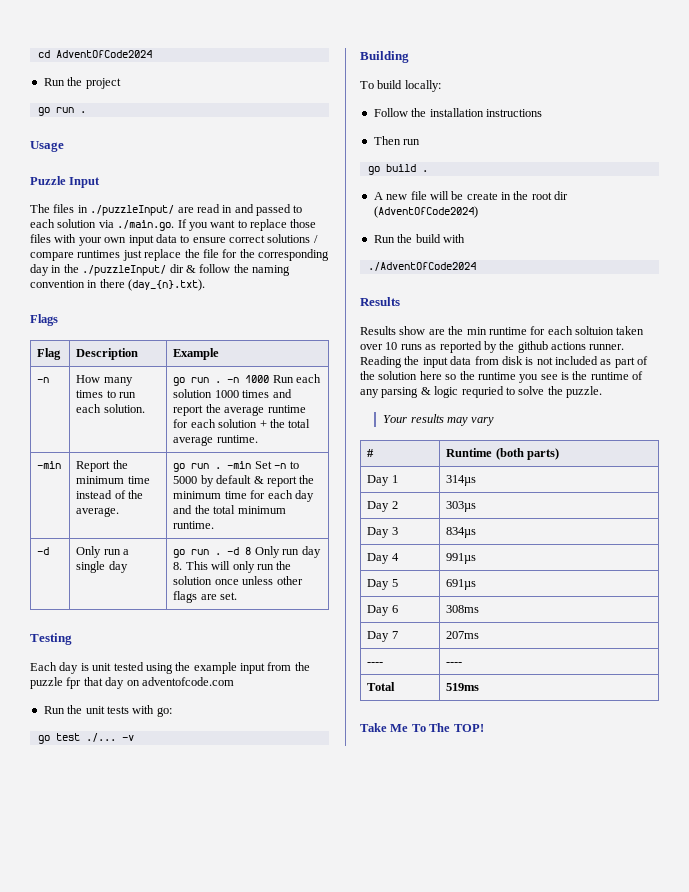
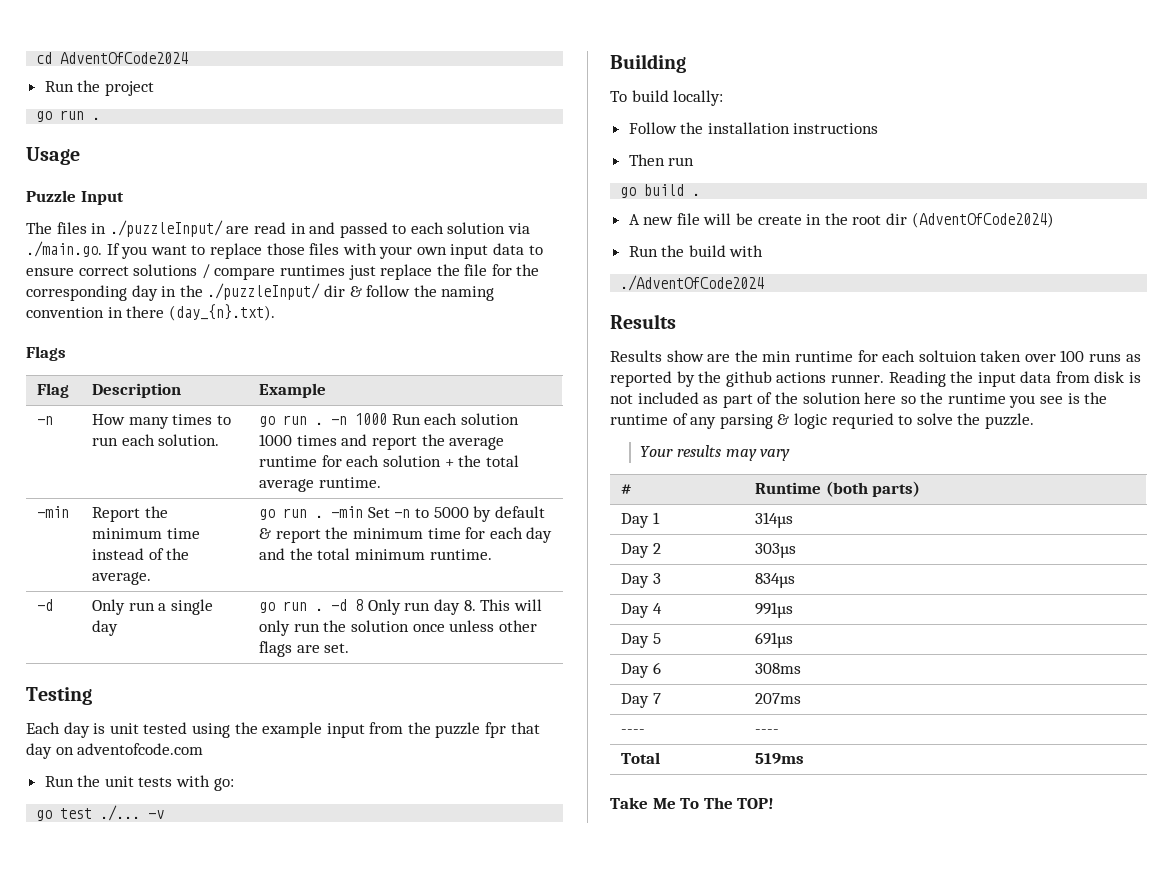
[385,342,398,350] 10 -> [1060,350,1085,362] 100

